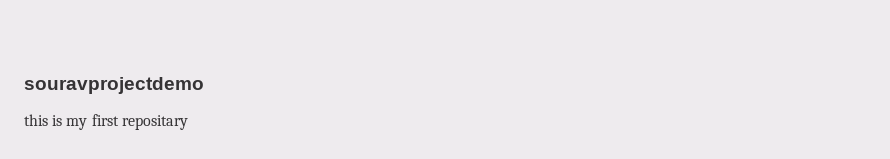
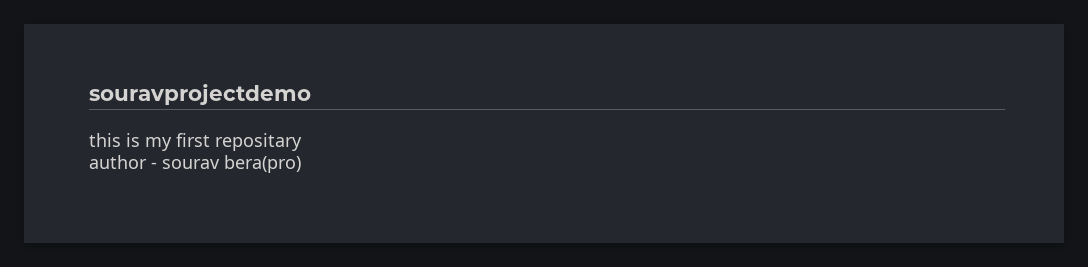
(188, 122) none -> [89,155,301,173] // author - sourav bera(pro)

